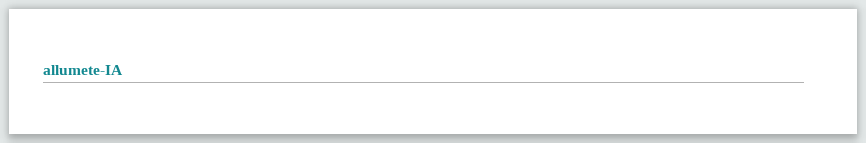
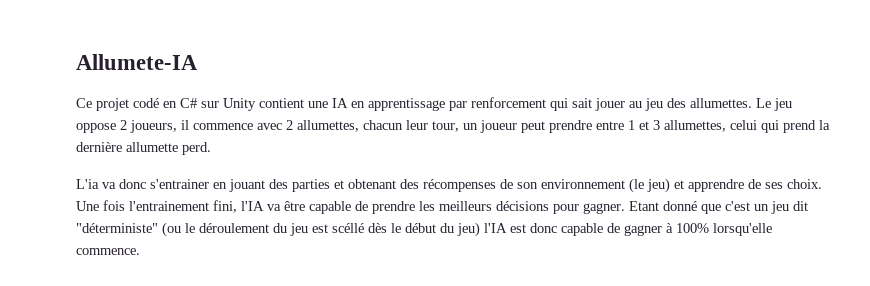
[43,65,123,75] allumete-IA -> [76,54,198,70] [76,97,792,111] [76,120,830,133] [76,142,211,155] [76,178,822,193] [76,200,808,214] [76,222,772,237] [76,248,140,255] Allumete-IA // Ce projet codé en C# sur Unity contient une IA en apprentissage par renforcement qui sait jouer au jeu des allumettes. Le jeu oppose 2 joueurs, il commence avec 2 allumettes, chacun leur tour, un joueur peut prendre entre 1 et 3 allumettes, celui qui prend la dernière allumette perd. // L'ia va donc s'entrainer en jouant des parties et obtenant des récompenses de son environnement (le jeu) et apprendre de ses choix. Une fois l'entrainement fini, l'IA va être capable de prendre les meilleurs décisions pour gagner. Etant donné que c'est un jeu dit "déterministe" (ou le déroulement du jeu est scéllé dès le début du jeu) l'IA est donc capable de gagner à 100% lorsqu'elle commence.

